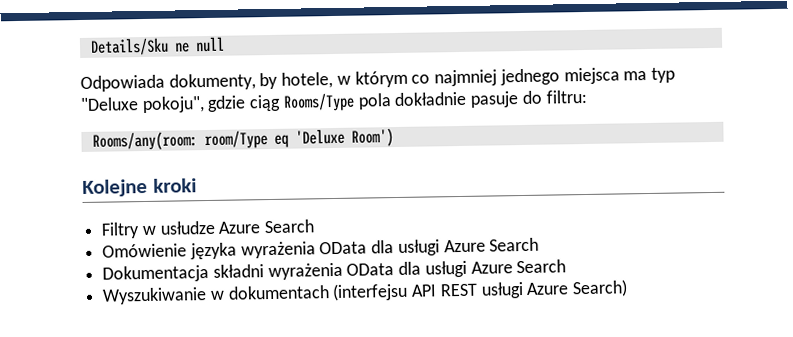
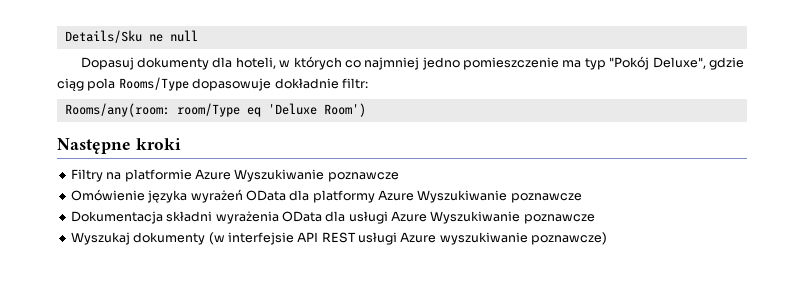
[80,67,675,93] [80,89,587,114] Odpowiada dokumenty, by hotele, w którym co najmniej jednego miejsca ma typ "Deluxe pokoju", gdzie ciąg Rooms/Type pola dokładnie pasuje do filtru: -> [80,56,744,70] [57,77,368,92] Dopasuj dokumenty dla hoteli, w których co najmniej jedno pomieszczenie ma typ "Pokój Deluxe", gdzie ciąg pola Rooms/Type dopasowuje dokładnie filtr:
[82,178,148,197] Kolejne -> [57,138,131,154] Następne
[141,219,316,236] w usłudze Azure Search -> [106,169,399,182] na platformie Azure Wyszukiwanie poznawcze
[240,237,540,259] wyrażenia OData dla usługi Azure Search -> [190,189,582,203] wyrażeń OData dla platformy Azure Wyszukiwanie poznawcze
[516,259,567,274] [102,282,409,305] Search // Wyszukiwanie w dokumentach (interfejsu -> [430,211,595,224] [70,232,294,245] Wyszukiwanie poznawcze // Wyszukaj dokumenty (w interfejsie
[572,279,629,298] Search) -> [439,232,608,245] wyszukiwanie poznawcze)

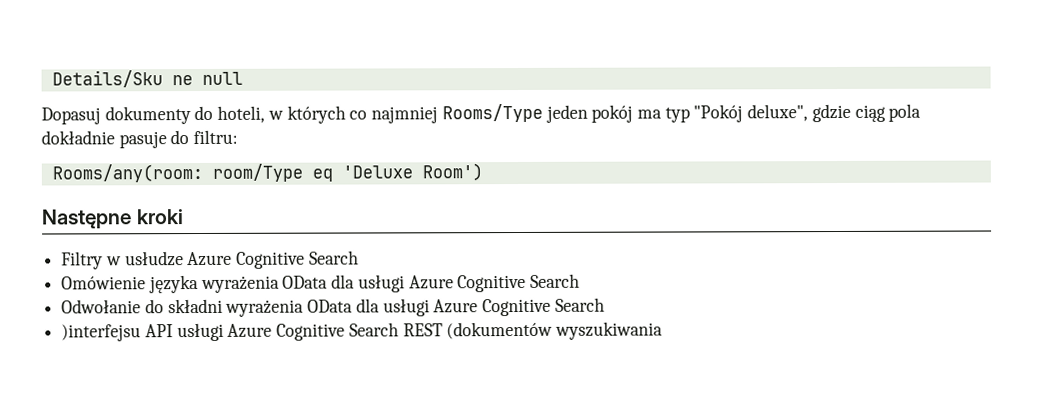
[212,57,233,68] dla -> [194,105,214,121] do
[421,57,560,70] jedno pomieszczenie -> [441,103,634,123] Rooms/Type jeden pokój
[652,57,706,69] Deluxe", -> [747,104,809,122] deluxe",
[118,77,368,91] Rooms/Type dopasowuje dokładnie filtr: -> [41,129,239,149] dokładnie pasuje do filtru:
[106,169,399,182] na platformie Azure Wyszukiwanie poznawcze -> [105,250,359,269] w usłudze Azure Cognitive Search
[190,189,582,203] [70,211,163,224] wyrażeń OData dla platformy Azure Wyszukiwanie poznawcze // Dokumentacja -> [200,273,581,294] [61,299,164,314] wyrażenia OData dla usługi Azure Cognitive Search // Odwołanie do
[430,211,595,224] [70,232,608,245] Wyszukiwanie poznawcze // Wyszukaj dokumenty (w interfejsie API REST usługi Azure wyszukiwanie poznawcze) -> [482,297,605,317] [61,321,664,342] Cognitive Search // )interfejsu API usługi Azure Cognitive Search REST (dokumentów wyszukiwania

